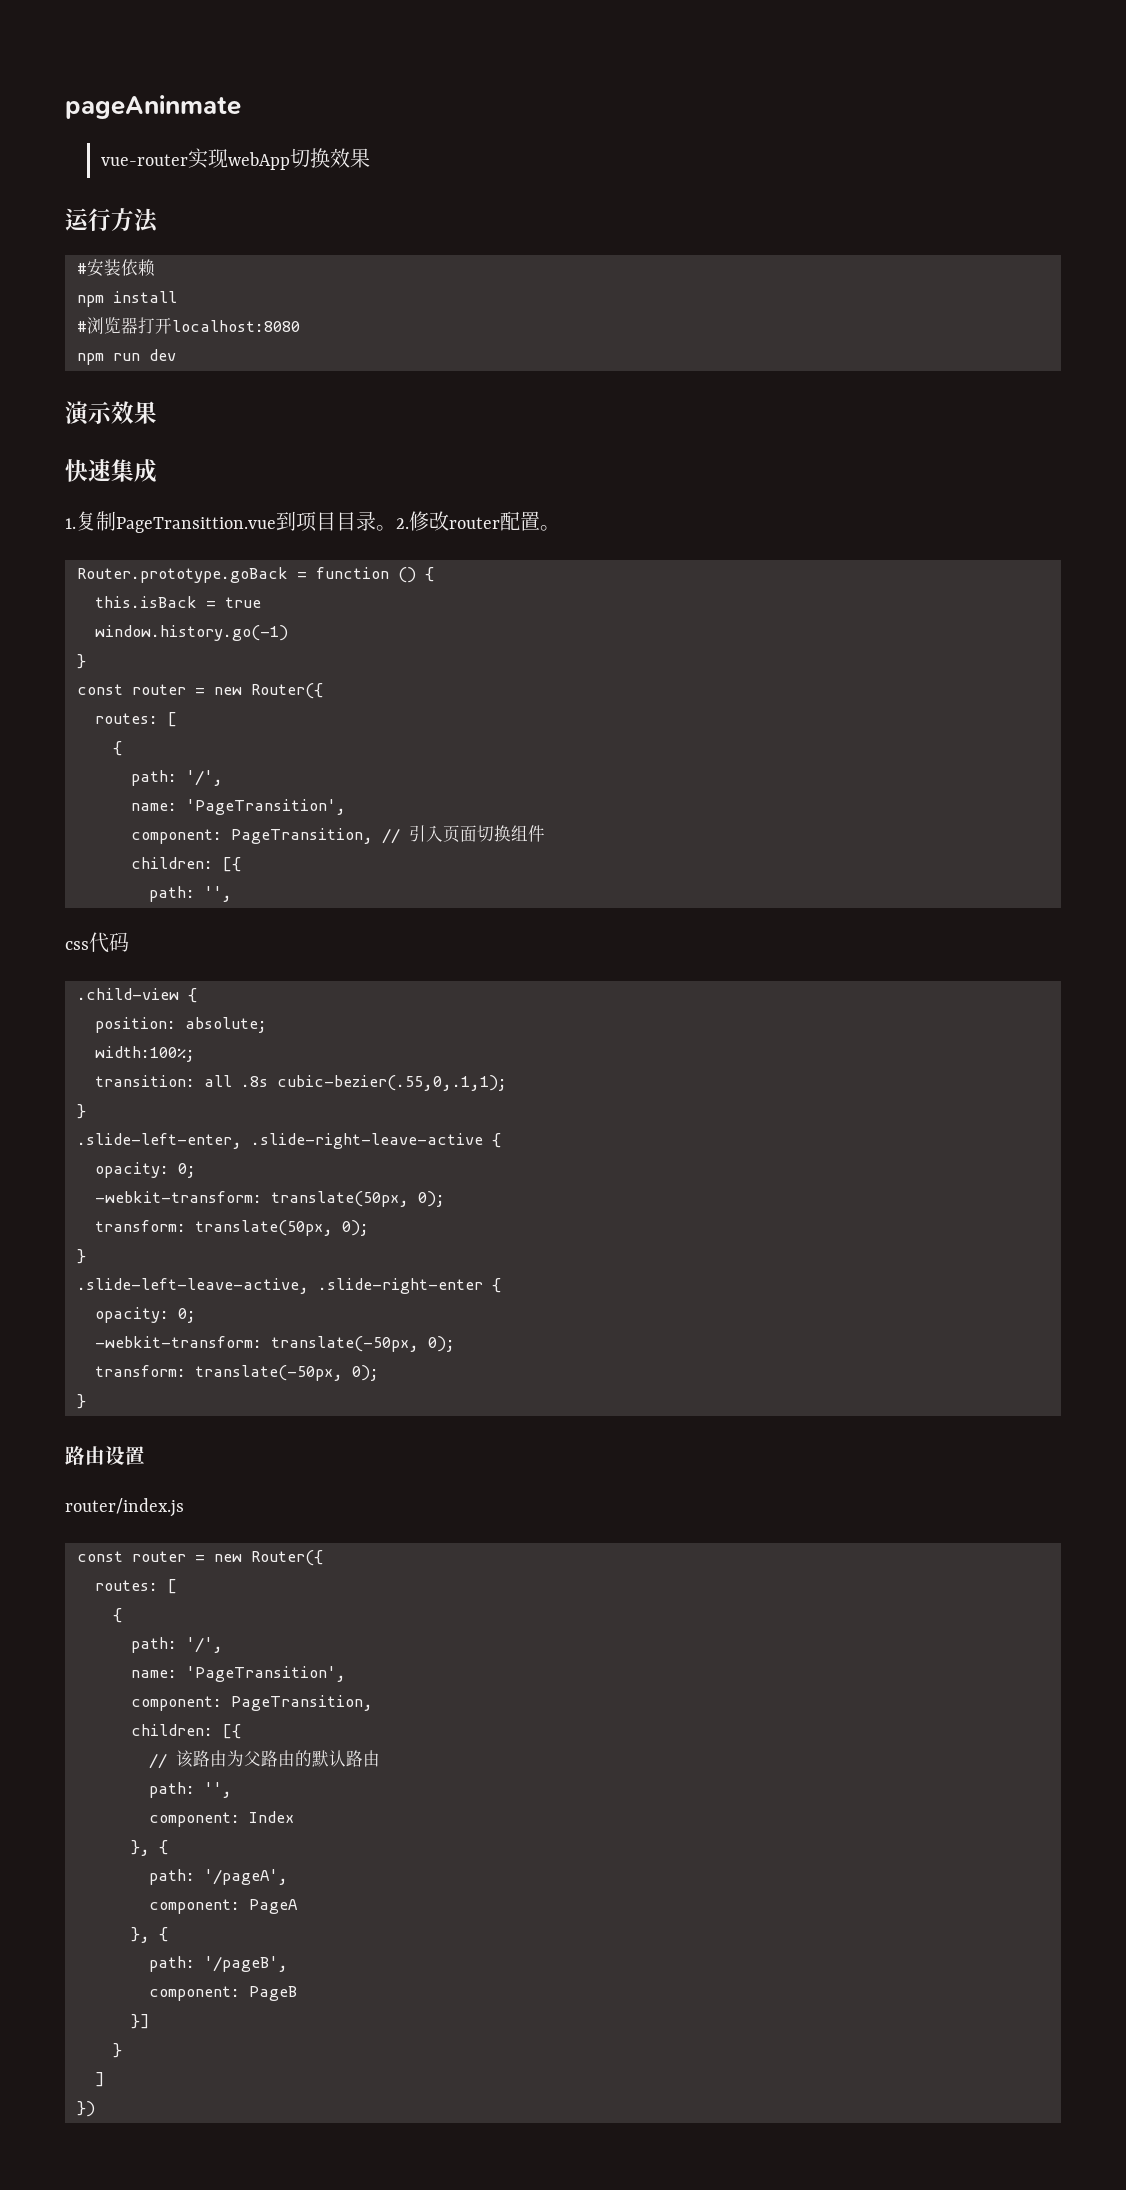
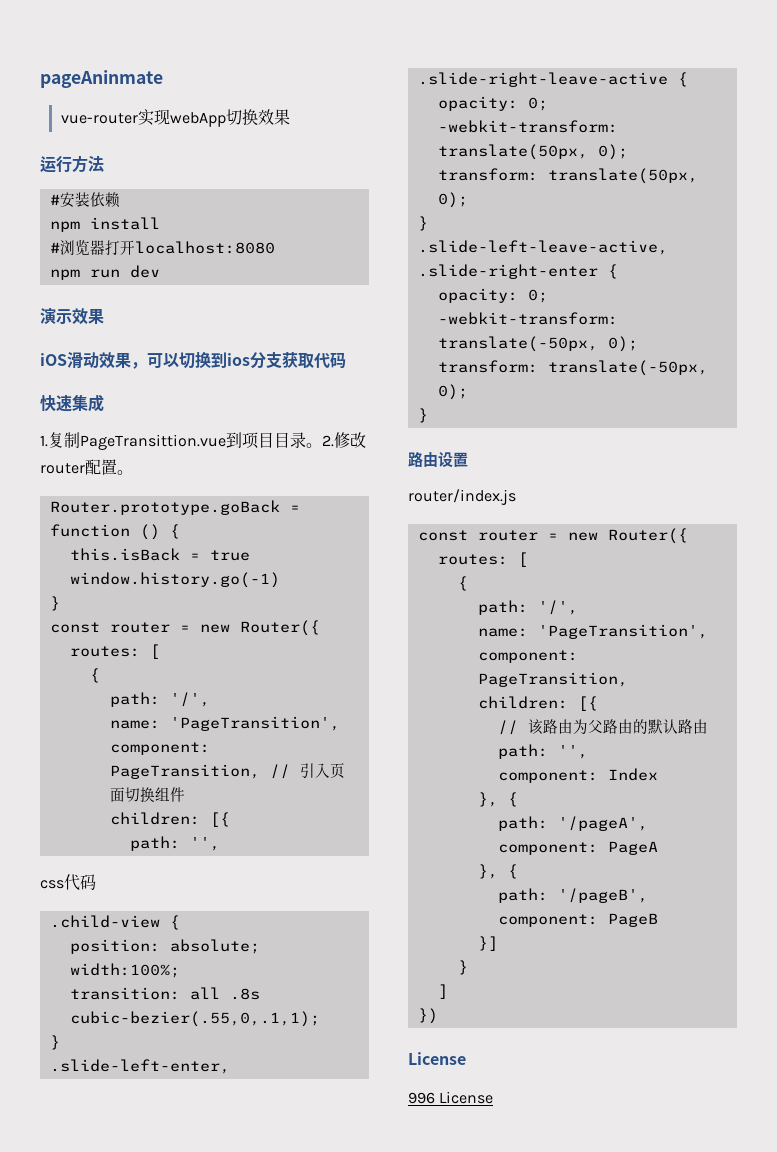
(157, 412) none -> [40,351,346,369] // iOS滑动效果，可以切换到ios分支获取代码
(95, 2109) none -> [408,1052,466,1065] [408,1091,494,1104] // License // 996 License

